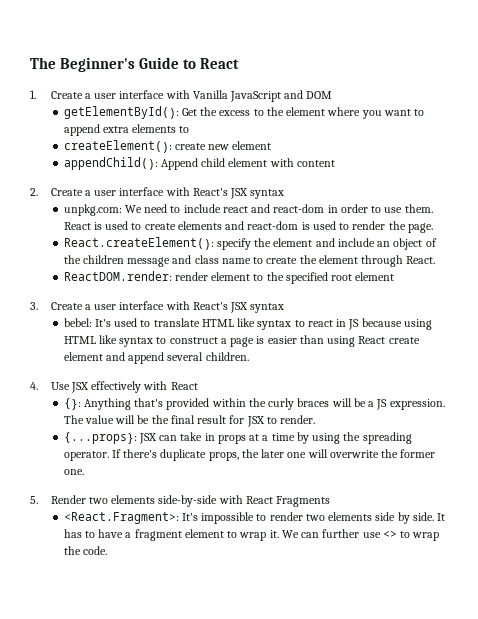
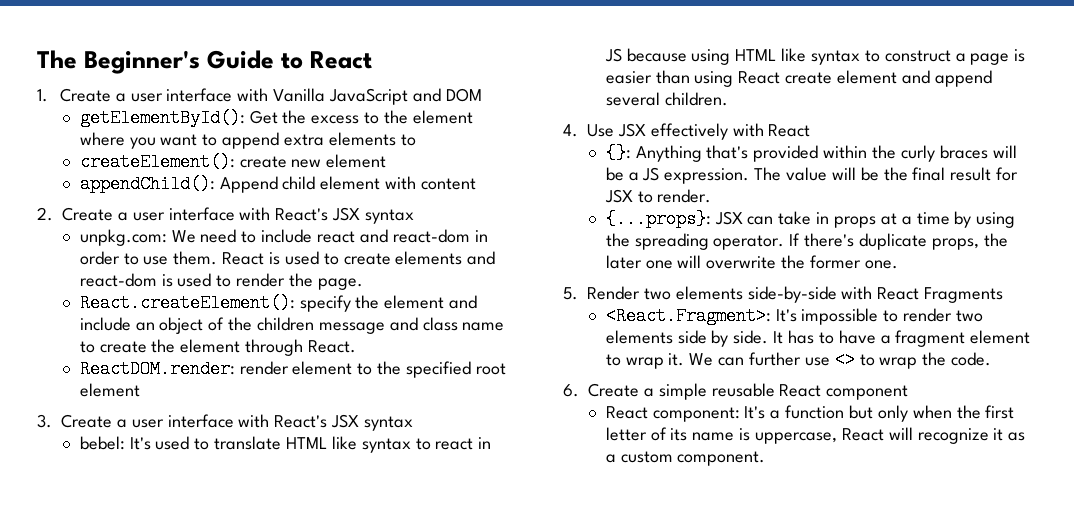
(107, 550) none -> [563,383,909,400] [605,405,1015,422] [605,427,1026,444] [605,451,766,466] // 6. Create a simple reusable React component // React component: It's a function but only when the first letter of its name is uppercase, React will recognize it as a custom component.

